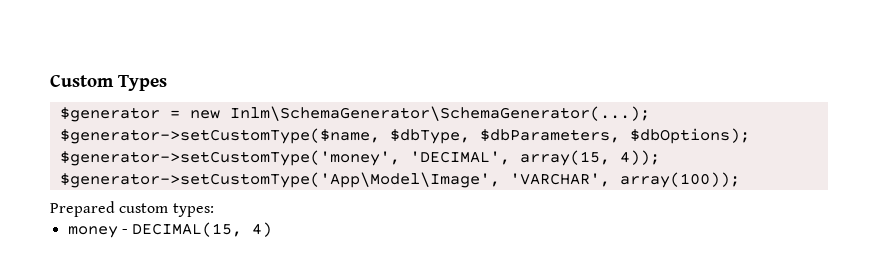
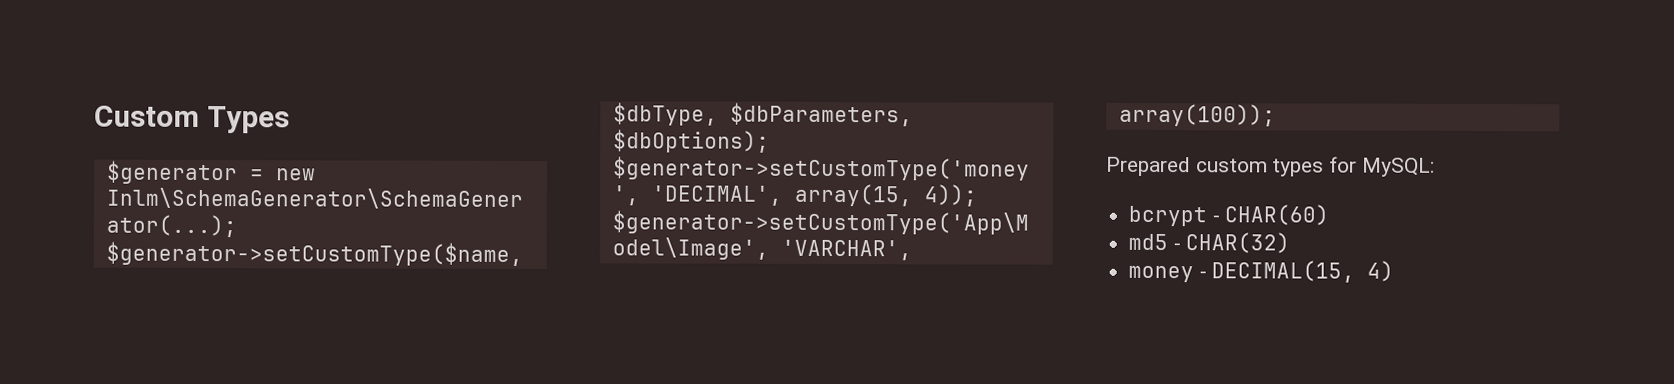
[172,203,214,217] types: -> [1272,156,1435,177] [1128,204,1330,227] [1128,232,1291,254] types for MySQL: // bcrypt - CHAR(60) // md5 - CHAR(32)

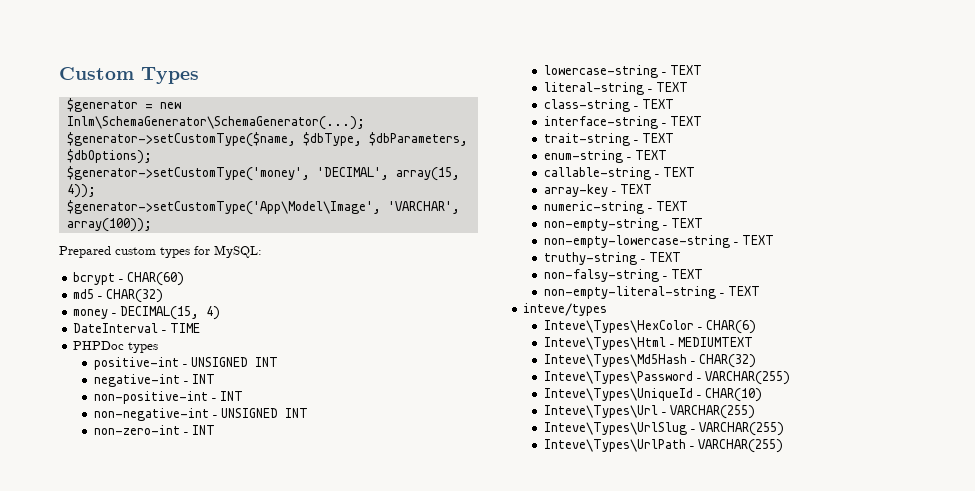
(1395, 271) none -> [73,323,201,333] [73,341,159,353] [93,357,278,370] [93,374,215,387] [93,391,243,404] [93,408,308,421] [93,425,215,435] [543,65,702,78] [543,82,688,95] [543,99,674,112] [543,116,702,129] [543,133,674,146] [543,150,667,163] [543,167,695,180] [543,184,652,197] [543,201,688,214] [543,218,703,231] [543,235,774,248] [543,252,681,265] [543,269,703,282] [543,286,760,299] [523,303,608,316] [543,320,756,334] [543,337,753,350] [543,354,756,368] [543,371,790,385] [543,388,762,402] [543,405,755,419] [543,422,784,436] [543,439,783,453] // DateInterval - TIME // PHPDoc types // positive-int - UNSIGNED INT // negative-int - INT // non-positive-int - INT // non-negative-int - UNSIGNED INT // non-zero-int - INT // lowercase-string - TEXT // literal-string - TEXT // class-string - TEXT // interface-string - TEXT // trait-string - TEXT // enum-string - TEXT // callable-string - TEXT // array-key - TEXT // numeric-string - TEXT // non-empty-string - TEXT // non-empty-lowercase-string - TEXT // truthy-string - TEXT // non-falsy-string - TEXT // non-empty-literal-string - TEXT // inteve/types // Inteve\Types\HexColor - CHAR(6) // Inteve\Types\Html - MEDIUMTEXT // Inteve\Types\Md5Hash - CHAR(32) // Inteve\Types\Password - VARCHAR(255) // Inteve\Types\UniqueId - CHAR(10) // Inteve\Types\Url - VARCHAR(255) // Inteve\Types\UrlSlug - VARCHAR(255) // Inteve\Types\UrlPath - VARCHAR(255)

